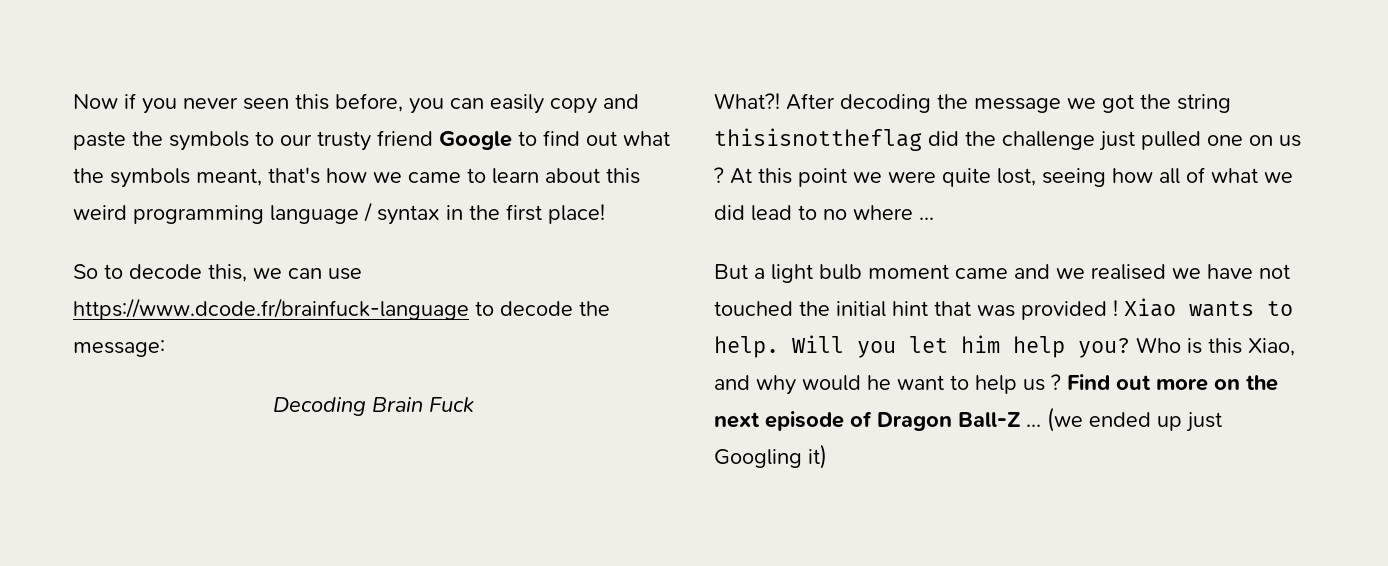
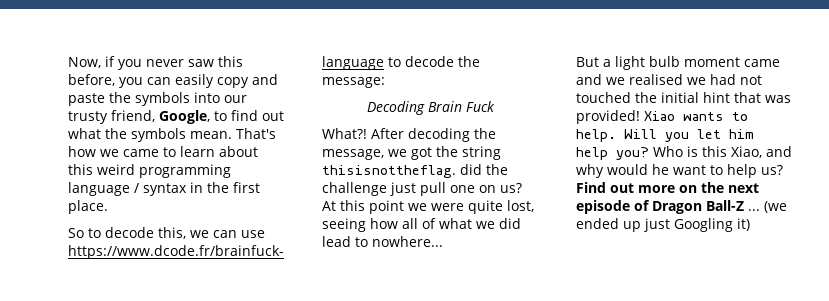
[73,94,118,109] Now -> [68,57,101,68] Now,
[243,98,289,110] seen -> [188,59,214,67] saw
[255,131,274,146] to -> [194,92,220,103] into
[377,130,512,150] friend Google -> [111,110,210,124] friend, Google,
[196,167,320,186] meant, that's -> [190,128,276,139] mean. That's
[548,204,605,224] place! -> [68,200,108,214] place.
[974,98,1061,113] message -> [322,149,384,160] message,
[714,128,922,151] thisisnottheflag -> [322,165,456,178] thisisnottheflag.
[1141,131,1201,150] pulled -> [420,182,446,196] pull
[1279,135,1301,147] [713,167,724,183] us ? -> [500,183,522,193] us?
[823,205,934,220] no where ... -> [372,236,443,247] nowhere...
[1207,264,1253,279] have -> [710,74,736,85] had
[1021,300,1118,320] provided ! -> [576,110,640,124] provided!
[1023,374,1061,391] us ? -> [761,165,783,175] us?

